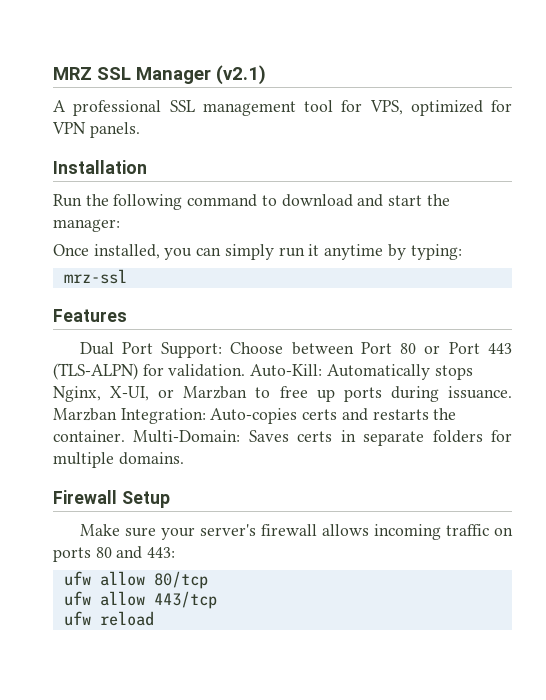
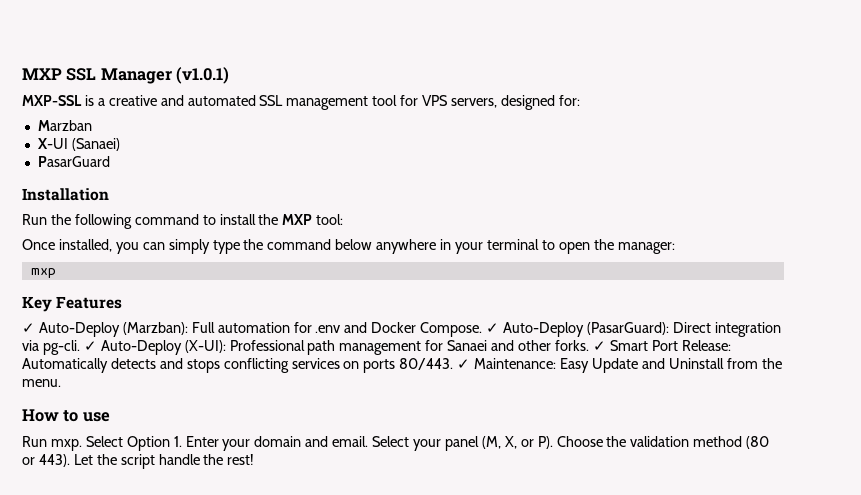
[53,67,92,80] MRZ -> [22,68,62,80] MXP
[216,65,266,85] [53,100,512,116] [52,122,140,138] (v2.1) // A professional SSL management tool for VPS, optimized for VPN panels. -> [176,67,230,84] [22,95,580,110] [37,120,92,131] [36,138,120,151] [37,156,110,167] (v1.0.1) // MXP-SSL is a creative and automated SSL management tool for VPS servers, designed for: // Marzban // X-UI (Sanaei) // PasarGuard
[281,194,450,207] [53,219,120,232] download and start the manager: -> [219,214,344,225] install the MXP tool:
[278,244,462,260] [63,269,127,284] [53,309,127,322] [79,342,512,358] [53,363,473,380] [53,386,512,402] [53,408,457,424] [53,430,513,446] [53,452,184,468] [53,490,170,508] [79,524,513,540] [53,546,176,562] [63,571,208,589] [63,591,217,609] [63,611,154,626] run it anytime by typing: // mrz-ssl // Features // Dual Port Support: Choose between Port 80 or Port 443 (TLS-ALPN) for validation. Auto-Kill: Automatically stops Nginx, X-UI, or Marzban to free up ports during issuance. Marzban Integration: Auto-copies certs and restarts the container. Multi-Domain: Saves certs in separate folders for multiple domains. // Firewall Setup // Make sure your server's firewall allows incoming traffic on ports 80 and 443: // ufw allow 80/tcp // ufw allow 443/tcp // ufw reload -> [212,239,675,254] [30,268,56,278] [22,296,123,312] [22,322,781,337] [22,340,731,355] [22,358,782,373] [22,379,61,387] [22,409,110,422] [22,436,770,451] [22,454,255,469] type the command below anywhere in your terminal to open the manager: // mxp // Key Features // ✓ Auto-Deploy (Marzban): Full automation for .env and Docker Compose. ✓ Auto-Deploy (PasarGuard): Direct integration via pg-cli. ✓ Auto-Deploy (X-UI): Professional path management for Sanaei and other forks. ✓ Smart Port Release: Automatically detects and stops conflicting services on ports 80/443. ✓ Maintenance: Easy Update and Uninstall from the menu. // How to use // Run mxp. Select Option 1. Enter your domain and email. Select your panel (M, X, or P). Choose the validation method (80 or 443). Let the script handle the rest!

